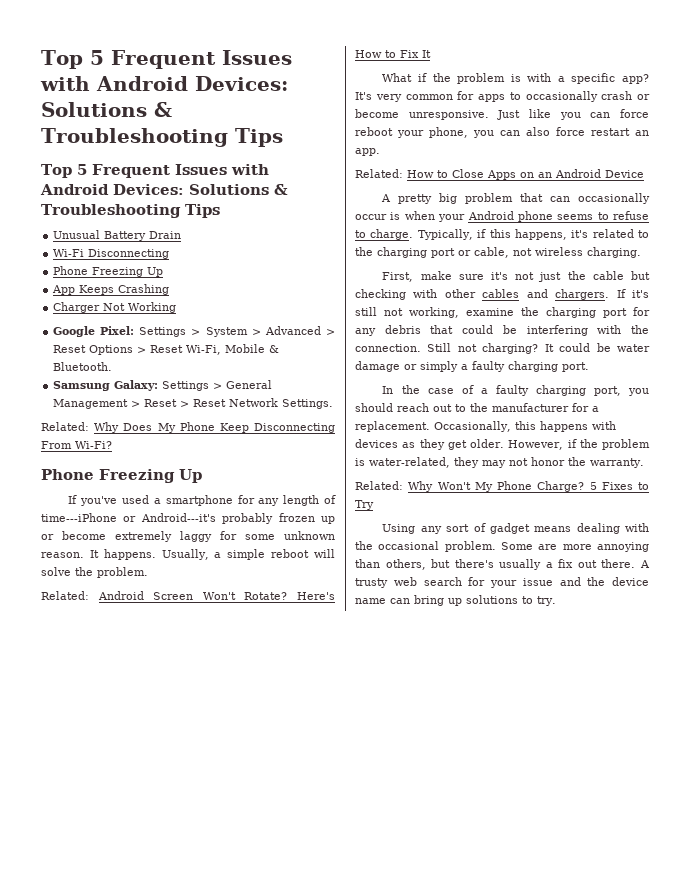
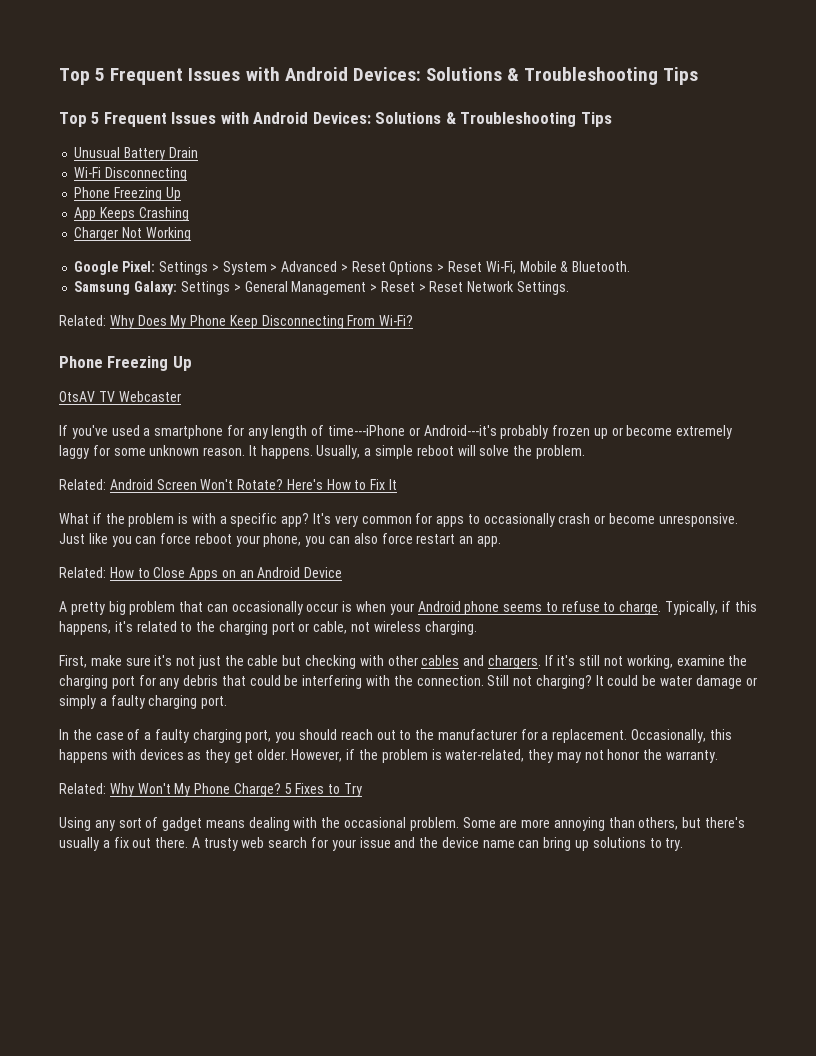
(202, 476) none -> [59,391,181,402] // OtsAV TV Webcaster

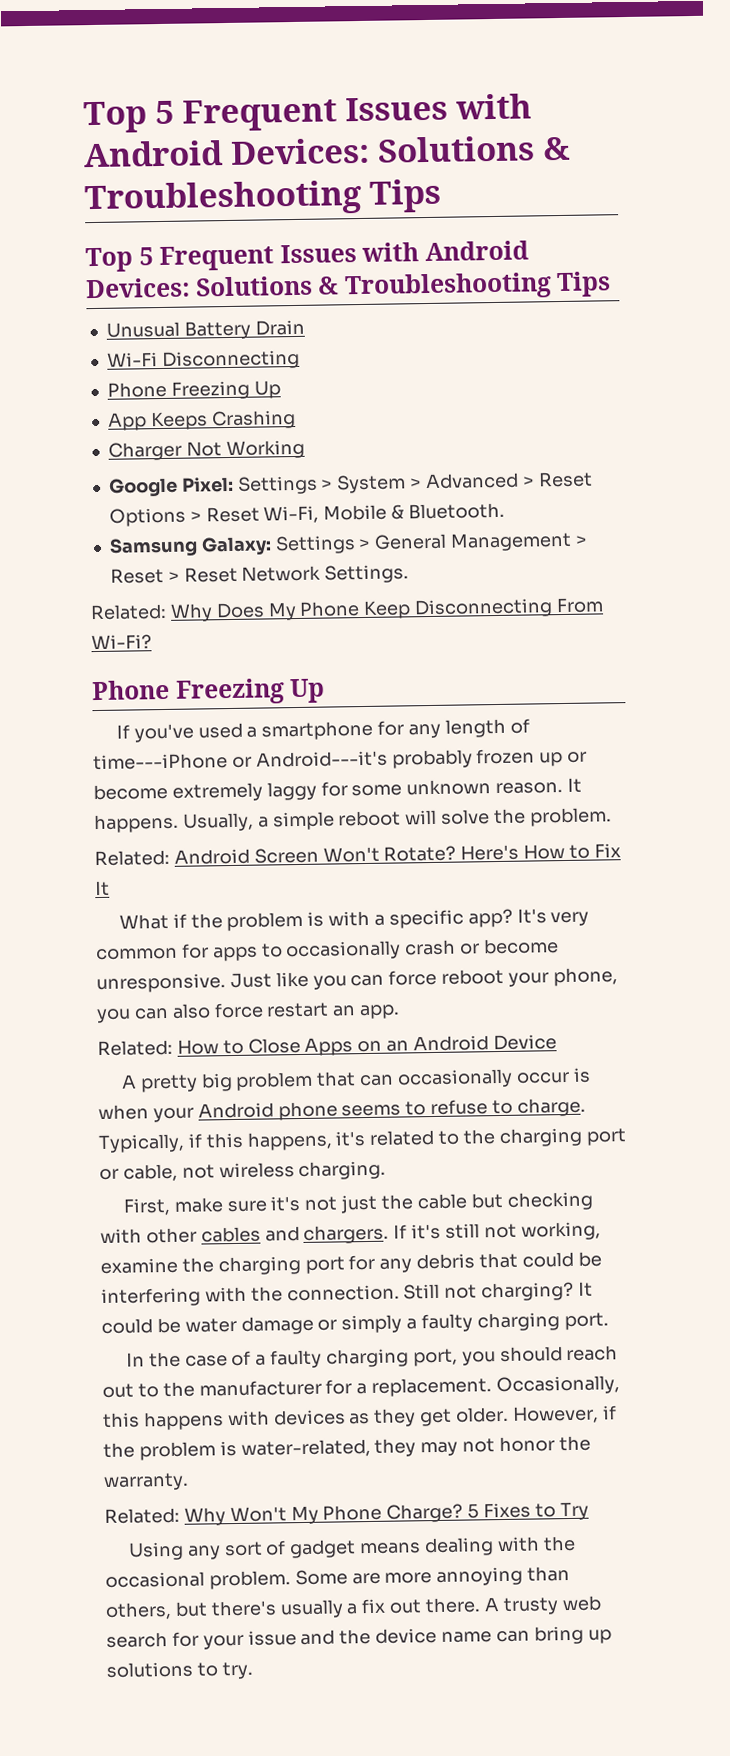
[59,391,181,402] // OtsAV TV Webcaster -> (326, 691) none

